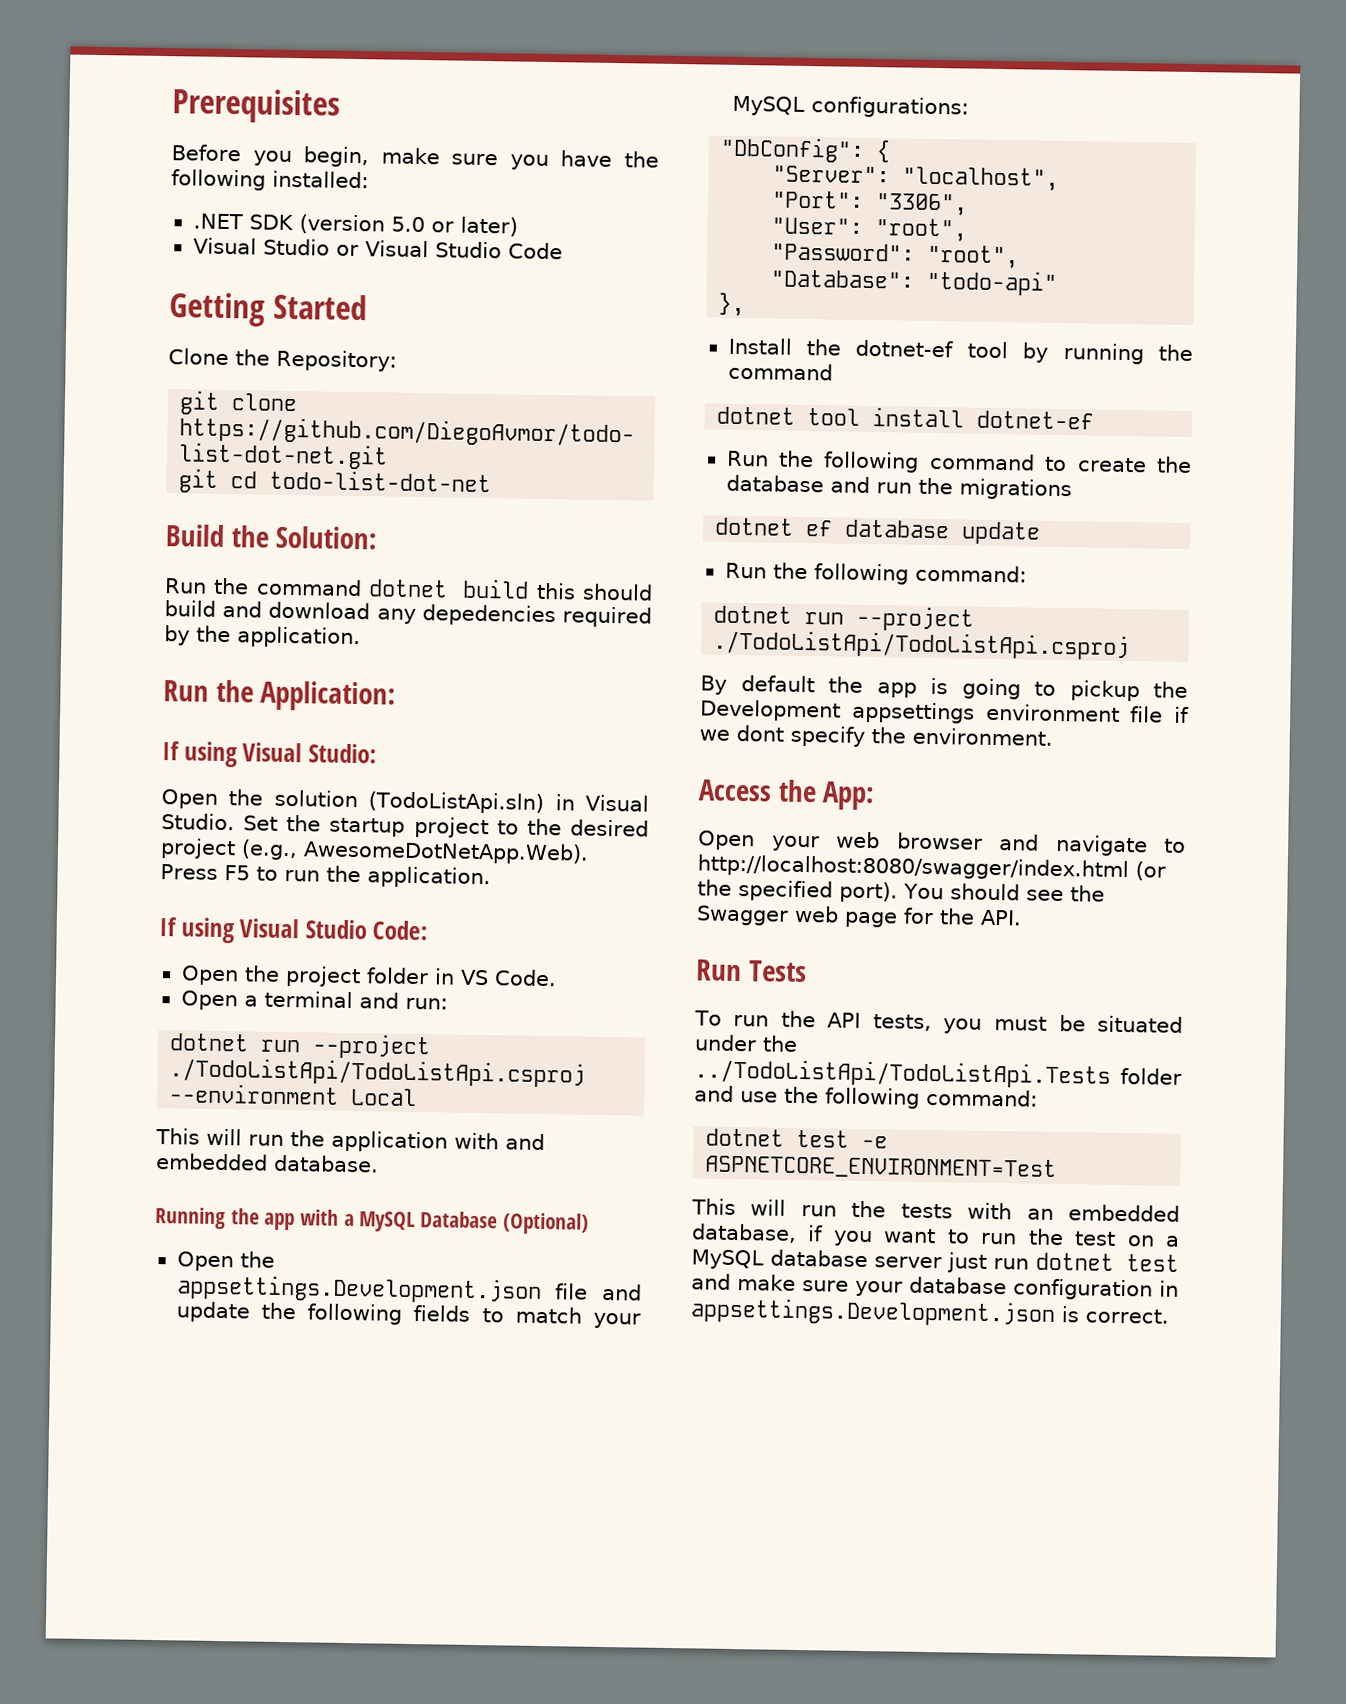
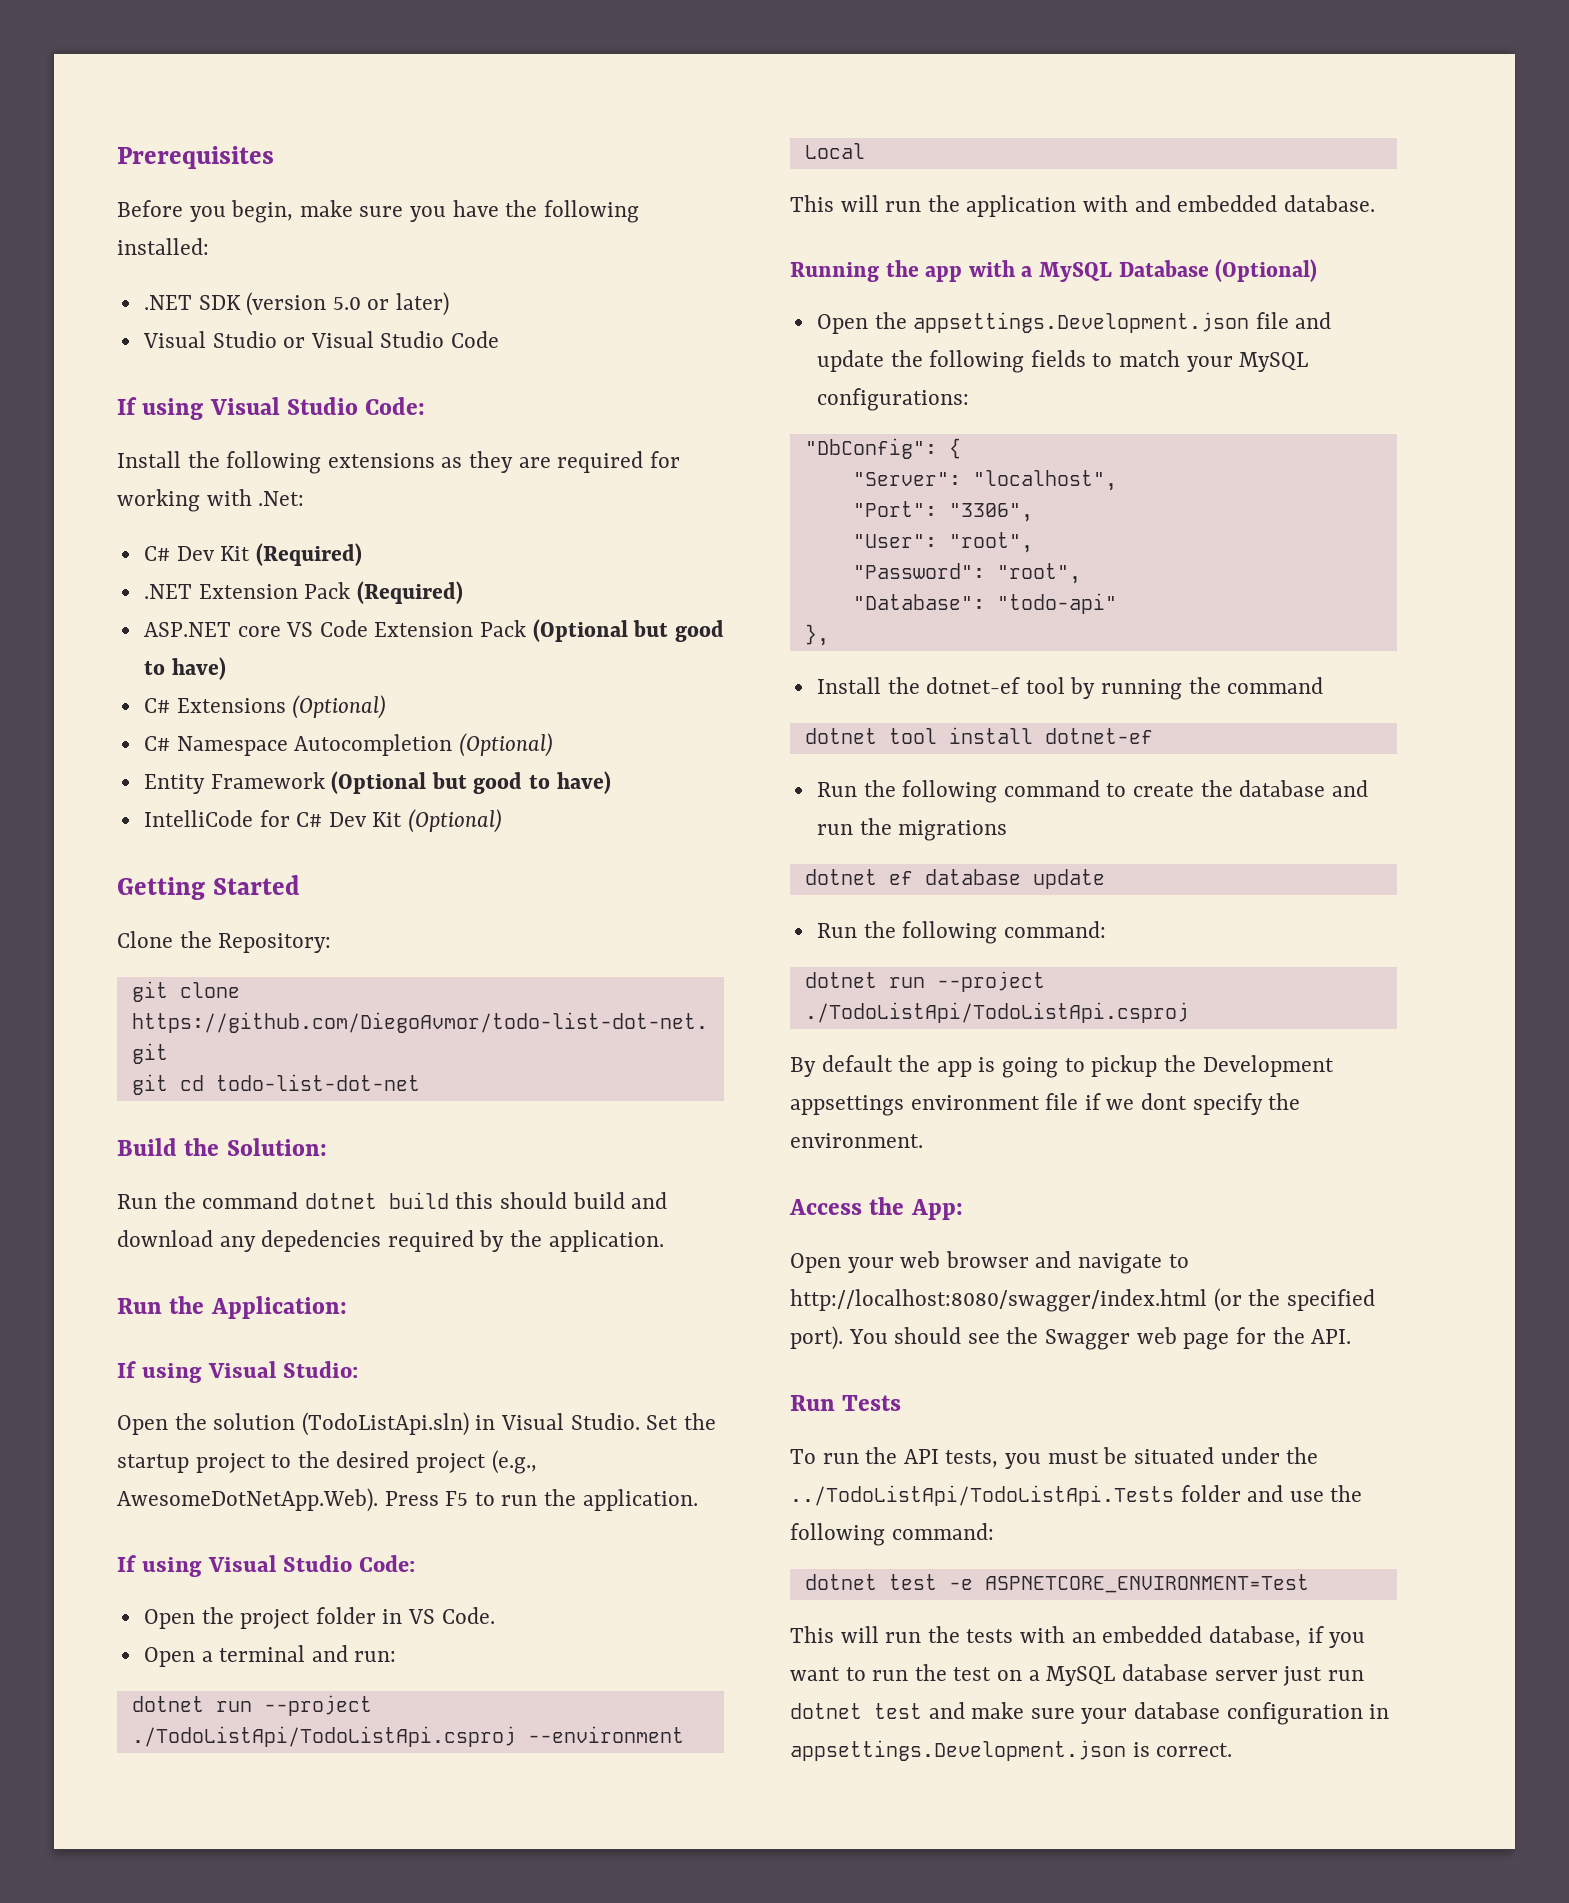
(563, 251) none -> [117,397,426,420] [117,451,680,474] [117,489,305,512] [143,543,362,566] [143,581,463,604] [143,619,724,642] [143,657,226,680] [143,695,387,719] [143,733,553,757] [143,771,611,794] [143,809,503,833] // If using Visual Studio Code: // Install the following extensions as they are required for working with .Net: // C# Dev Kit (Required) // .NET Extension Pack (Required) // ASP.NET core VS Code Extension Pack (Optional but good to have) // C# Extensions (Optional) // C# Namespace Autocompletion (Optional) // Entity Framework (Optional but good to have) // IntelliCode for C# Dev Kit (Optional)

